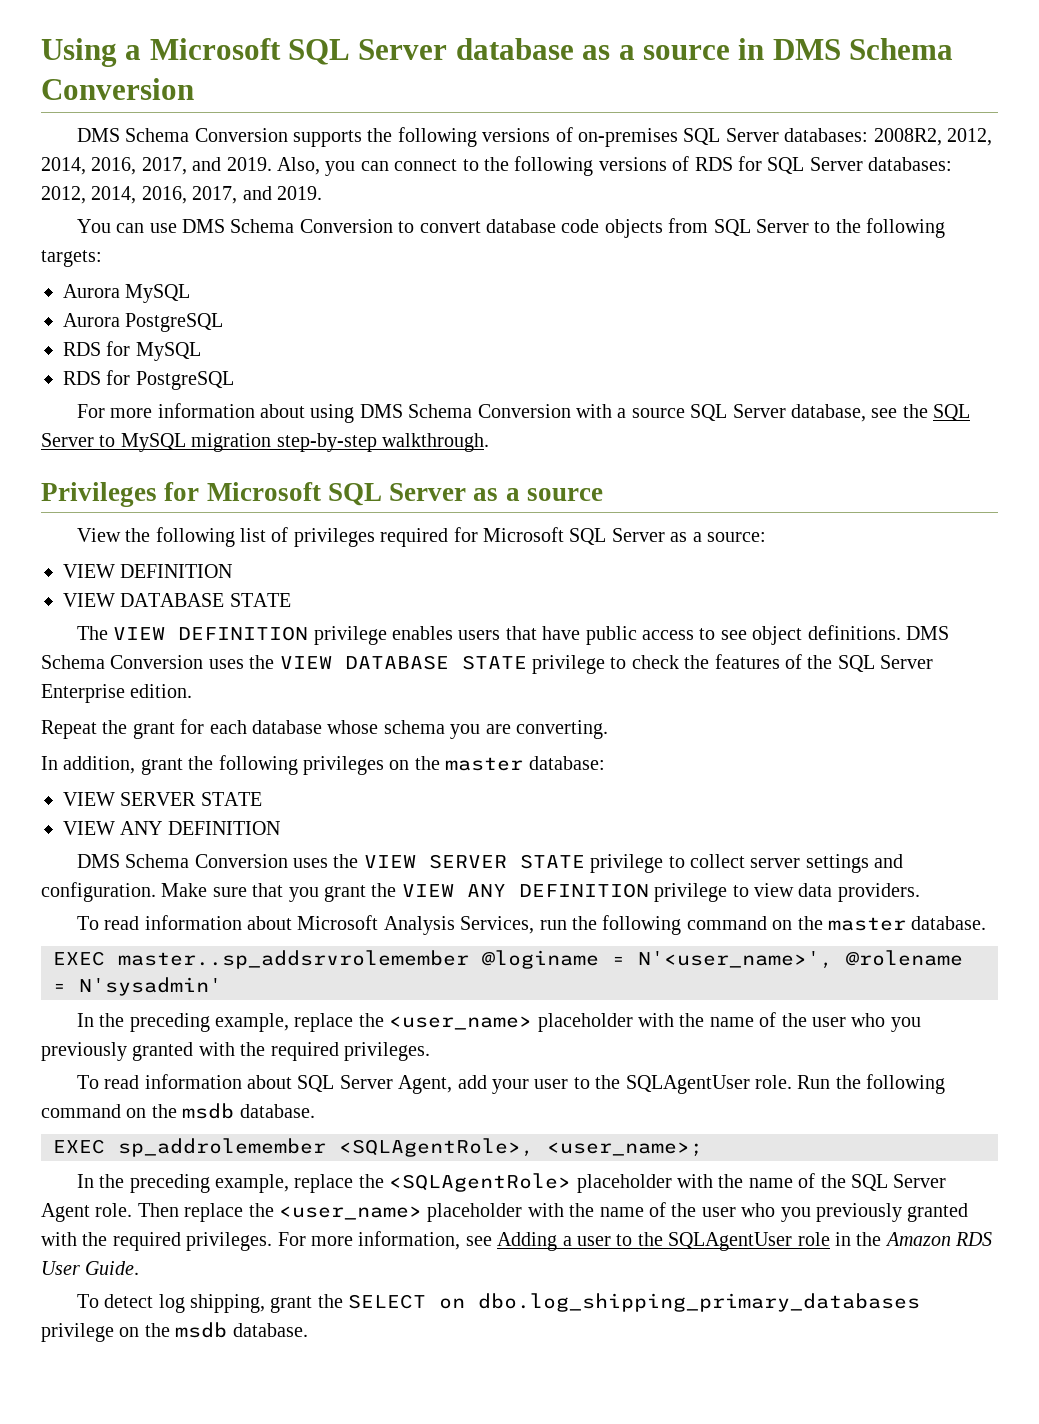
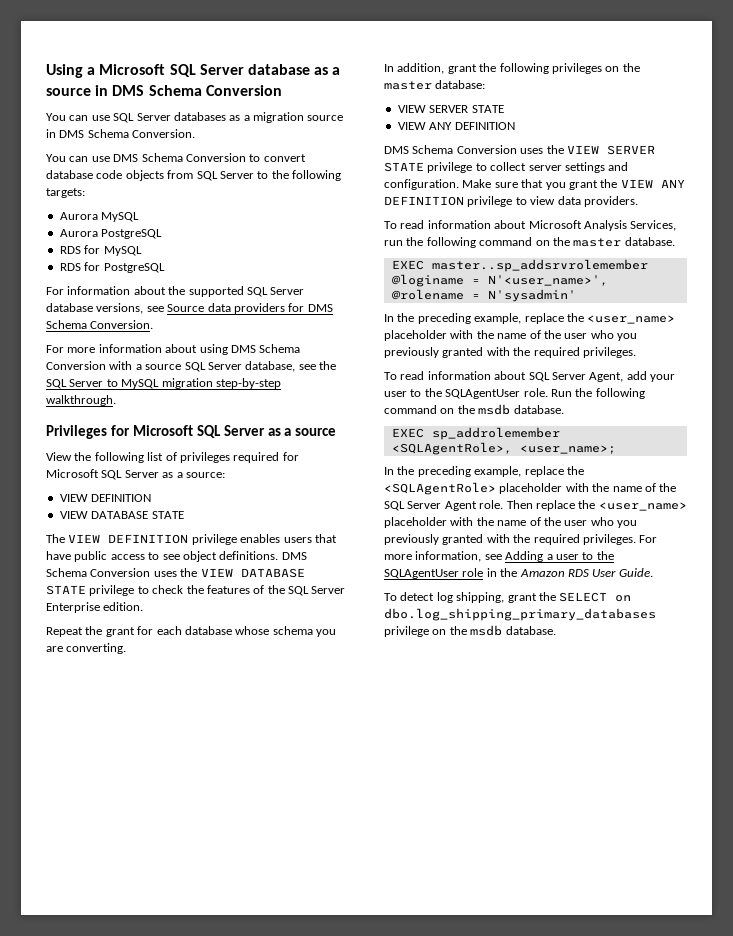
[76,127,993,147] [41,156,953,176] [41,186,322,204] DMS Schema Conversion supports the following versions of on-premises SQL Server databases: 2008R2, 2012, 2014, 2016, 2017, and 2019. Also, you can connect to the following versions of RDS for SQL Server databases: 2012, 2014, 2016, 2017, and 2019. -> [46,112,344,123] [46,129,196,138] You can use SQL Server databases as a migration source in DMS Schema Conversion.
(234, 380) none -> [46,286,305,297] [46,303,333,314] [46,320,154,329] // For information about the supported SQL Server database versions, see Source data providers for DMS Schema Conversion.

